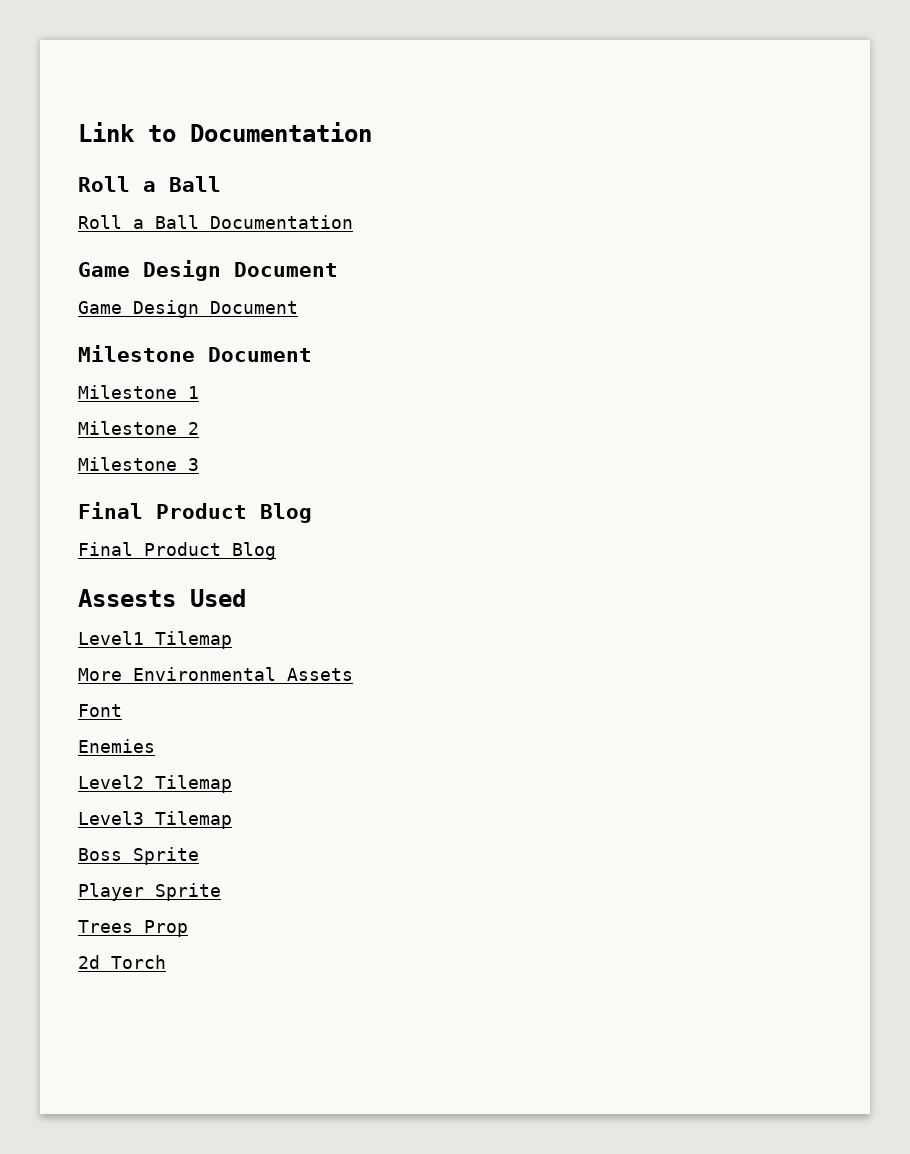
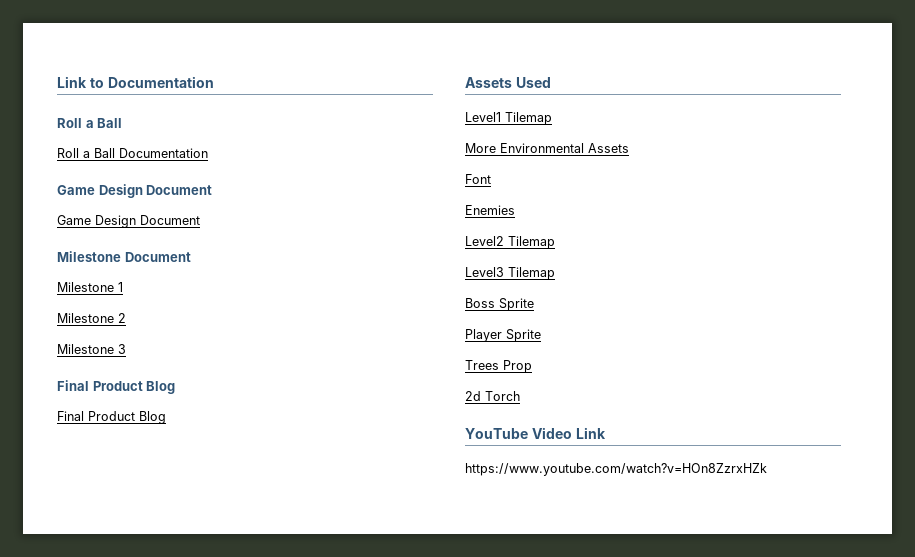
[78,589,176,607] Assests -> [465,77,512,88] Assets
(166, 962) none -> [465,427,606,439] [465,463,767,476] // YouTube Video Link // https://www.youtube.com/watch?v=HOn8ZzrxHZk

